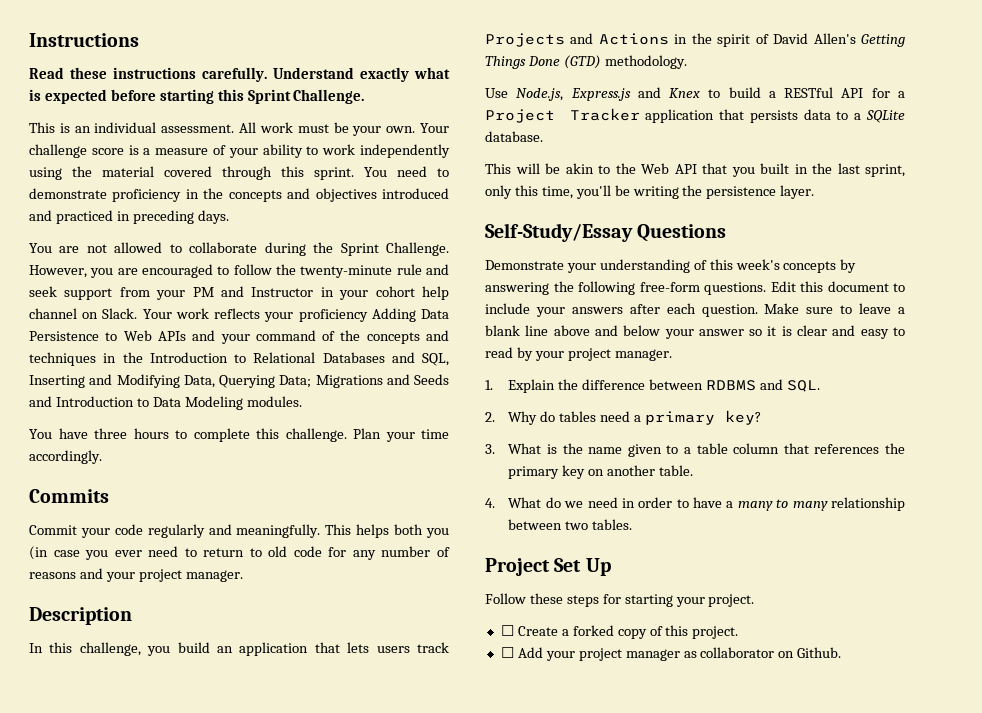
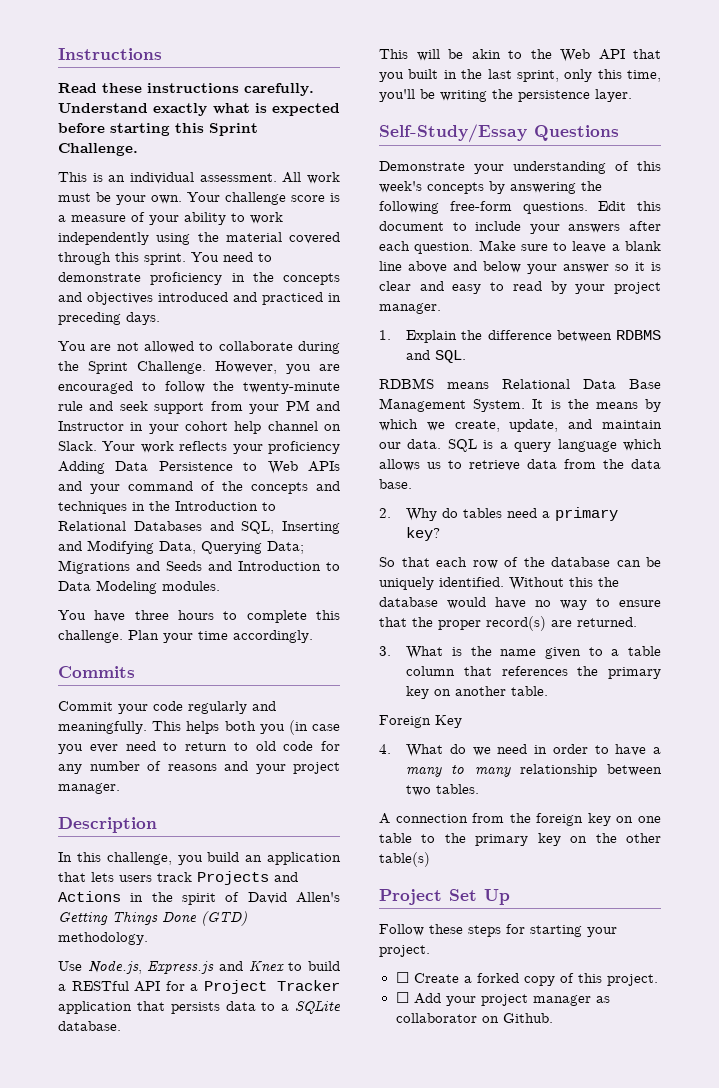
(820, 386) none -> [379,378,661,389] [379,398,661,412] [379,419,662,432] [379,439,662,452] [379,459,661,471] [379,479,412,489] // RDBMS means Relational Data Base Management System. It is the means by which we create, update, and maintain our data. SQL is a query language which allows us to retrieve data from the data base.
(762, 417) none -> [379,557,661,569] [379,577,619,590] [379,597,661,610] [379,616,637,631] // So that each row of the database can be uniquely identified. Without this the database would have no way to ensure that the proper record(s) are returned.
(694, 470) none -> [379,715,462,728] // Foreign Key
(633, 524) none -> [379,813,661,826] [379,833,661,846] [379,852,430,867] // A connection from the foreign key on one table to the primary key on the other table(s)

